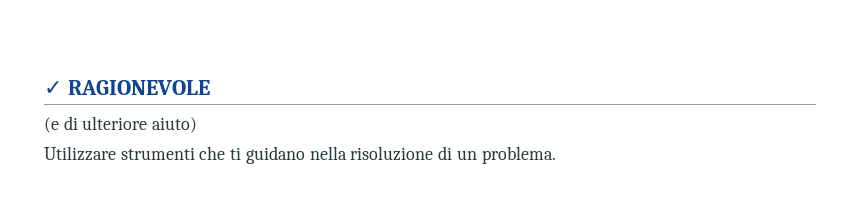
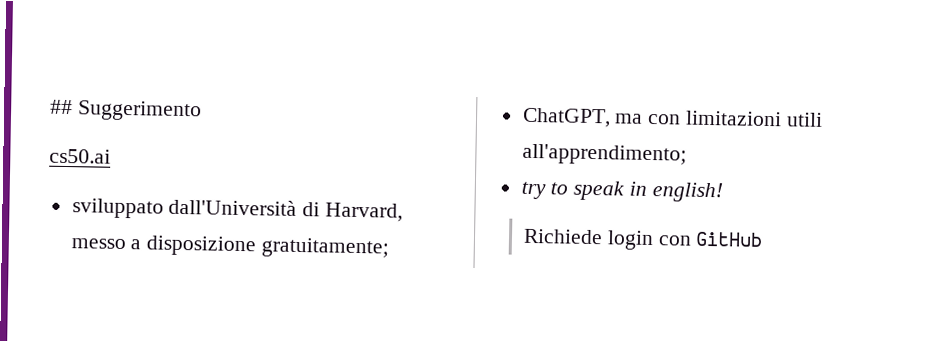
[44,80,210,95] [44,116,198,133] [44,146,556,164] ✓ RAGIONEVOLE // (e di ulteriore aiuto) // Utilizzare strumenti che ti guidano nella risoluzione di un problema. -> [50,99,202,122] [49,148,111,164] [71,198,404,222] [70,235,390,259] [521,107,823,128] [521,143,687,166] [520,180,723,203] [522,228,764,251] ## Suggerimento // cs50.ai // sviluppato dall'Università di Harvard, messo a disposizione gratuitamente; // ChatGPT, ma con limitazioni utili all'apprendimento; // try to speak in english! // Richiede login con GitHub

